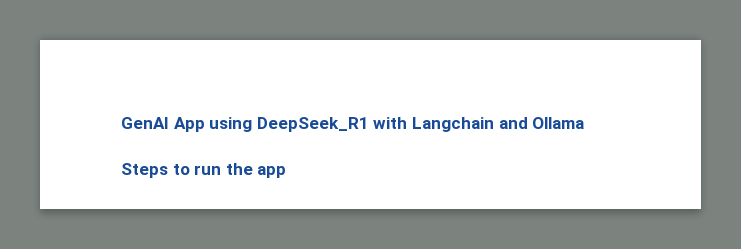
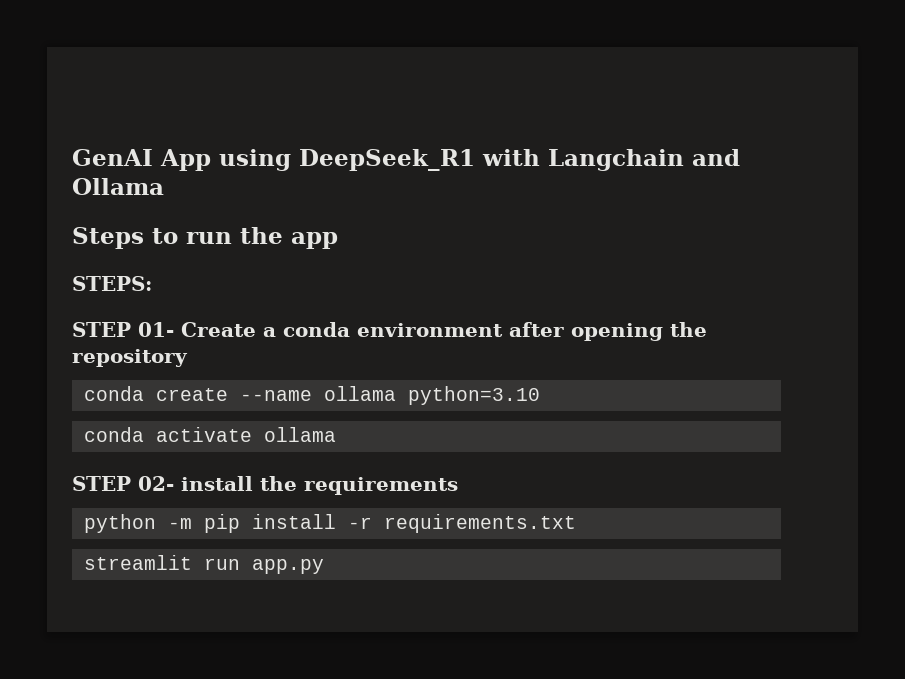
(287, 172) none -> [72,276,152,291] [72,322,707,341] [72,349,188,367] [84,386,540,405] [84,427,336,442] [72,476,458,495] [84,514,576,533] [84,555,324,574] // STEPS: // STEP 01- Create a conda environment after opening the repository // conda create --name ollama python=3.10 // conda activate ollama // STEP 02- install the requirements // python -m pip install -r requirements.txt // streamlit run app.py

